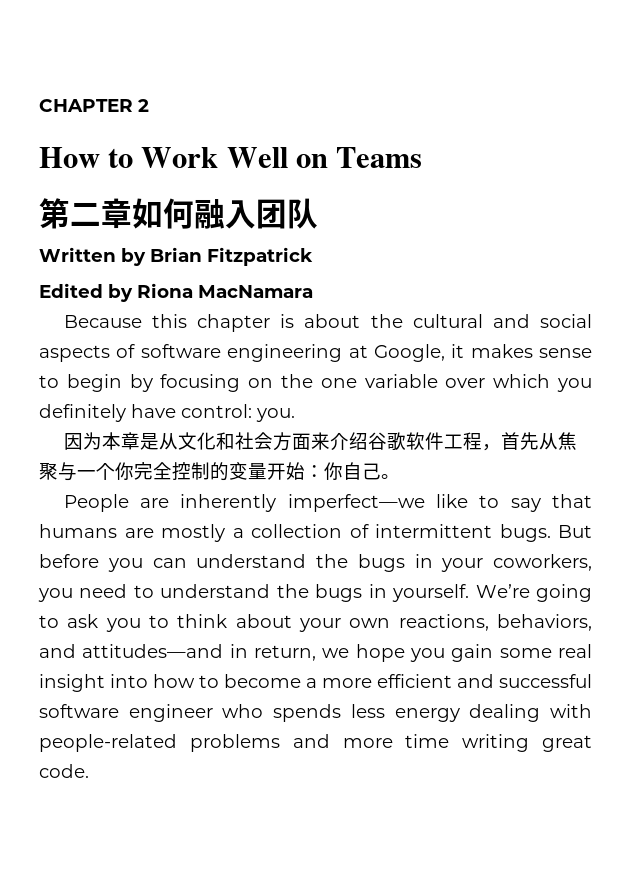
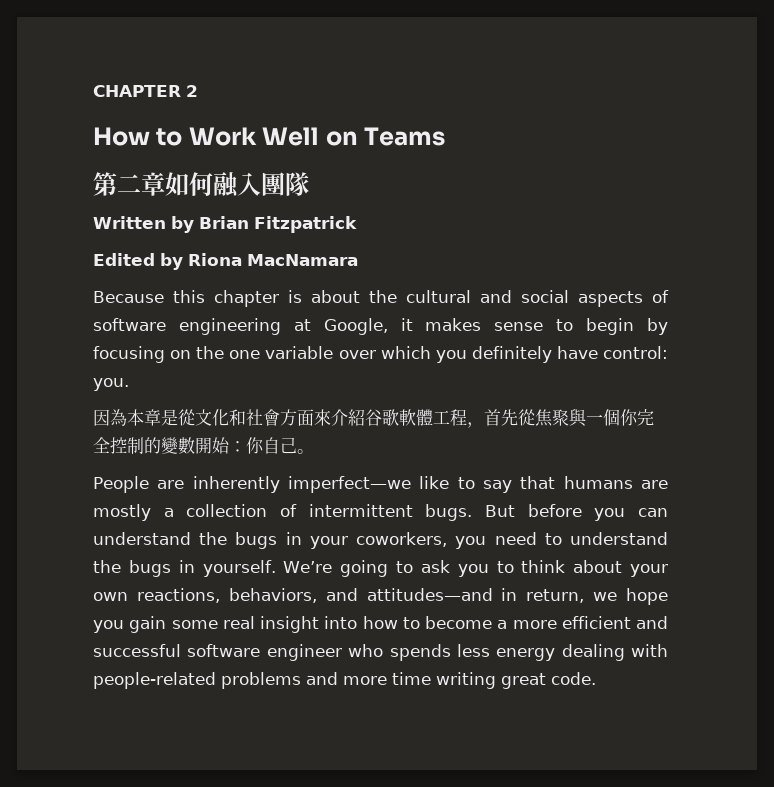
[256,198,318,229] 团队 -> [261,172,309,196] 團隊
[82,432,577,451] [39,462,115,481] 为本章是从文化和社会方面来介绍谷歌软件工程，首先从焦聚与一个 -> [110,409,620,428] 為本章是從文化和社會方面來介紹谷歌軟體工程，首先從焦聚與一個
[229,462,286,480] 变量开 -> [161,437,212,454] 變數開

